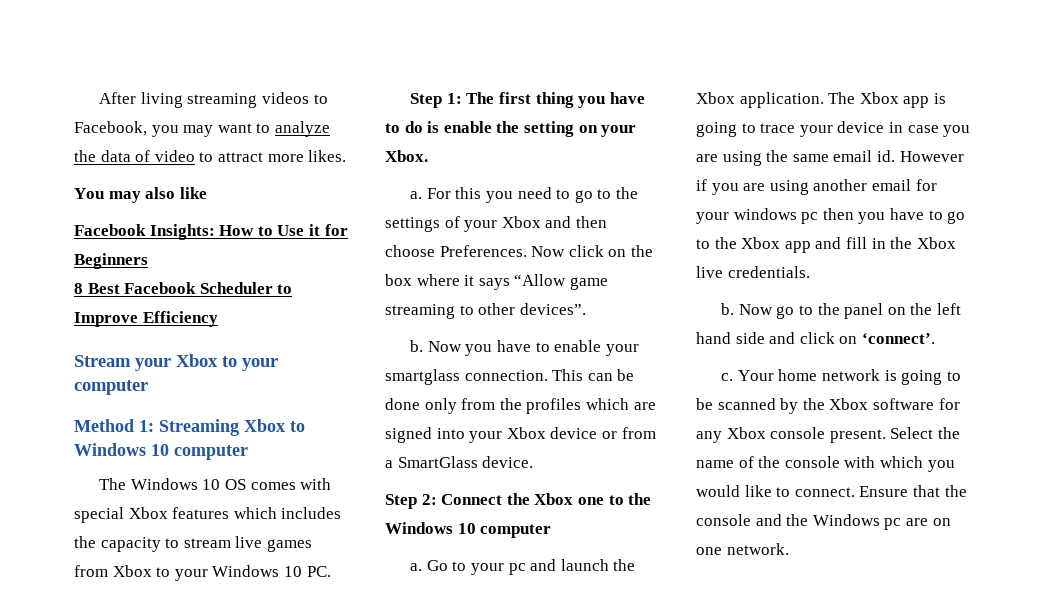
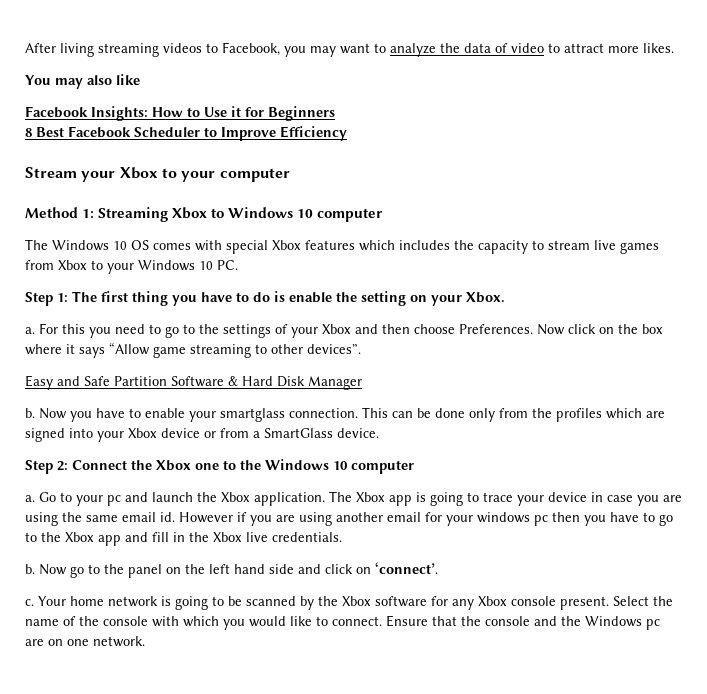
(586, 309) none -> [25,375,362,390] // Easy and Safe Partition Software & Hard Disk Manager

